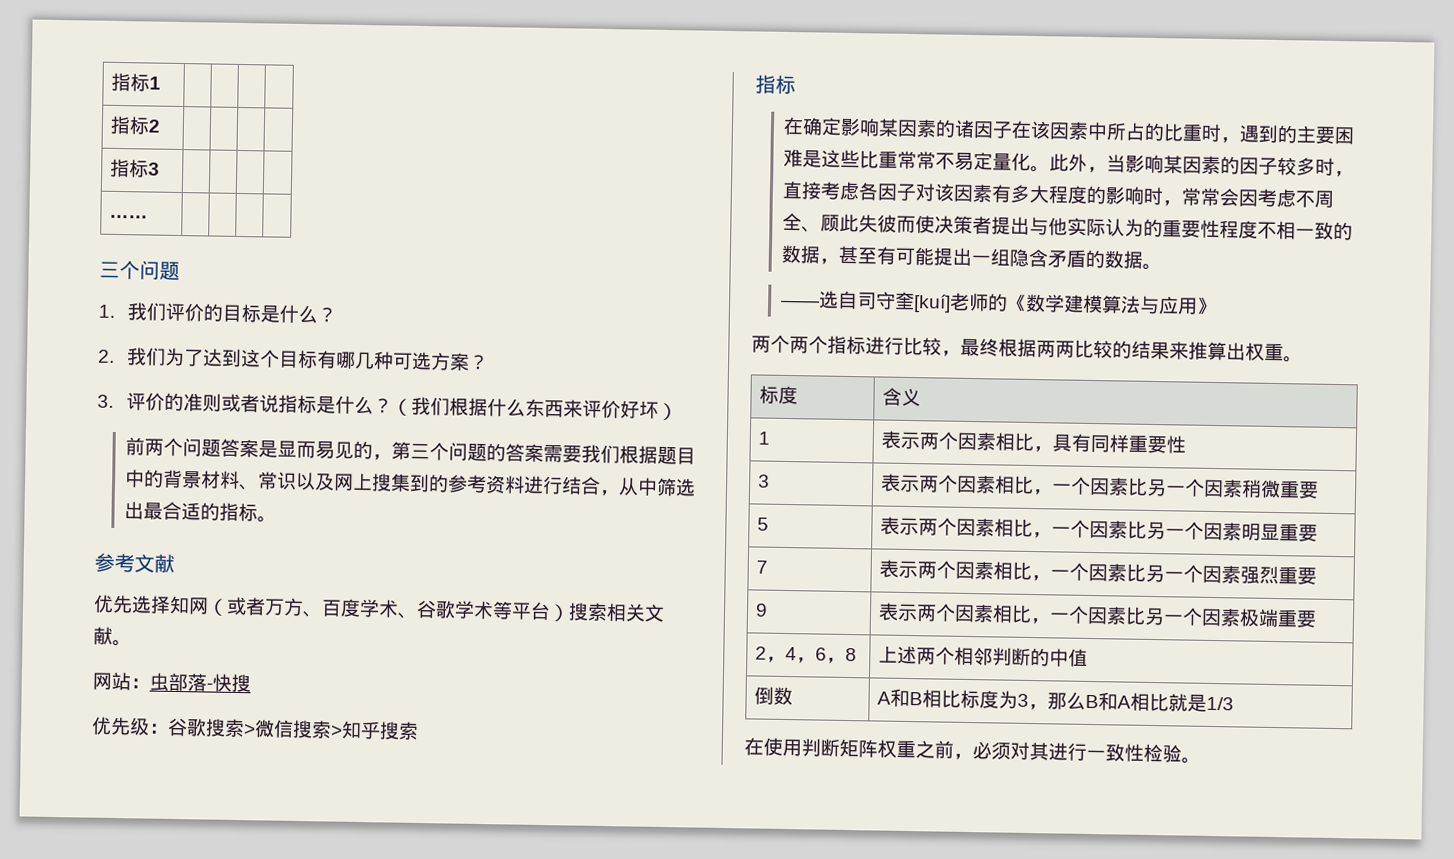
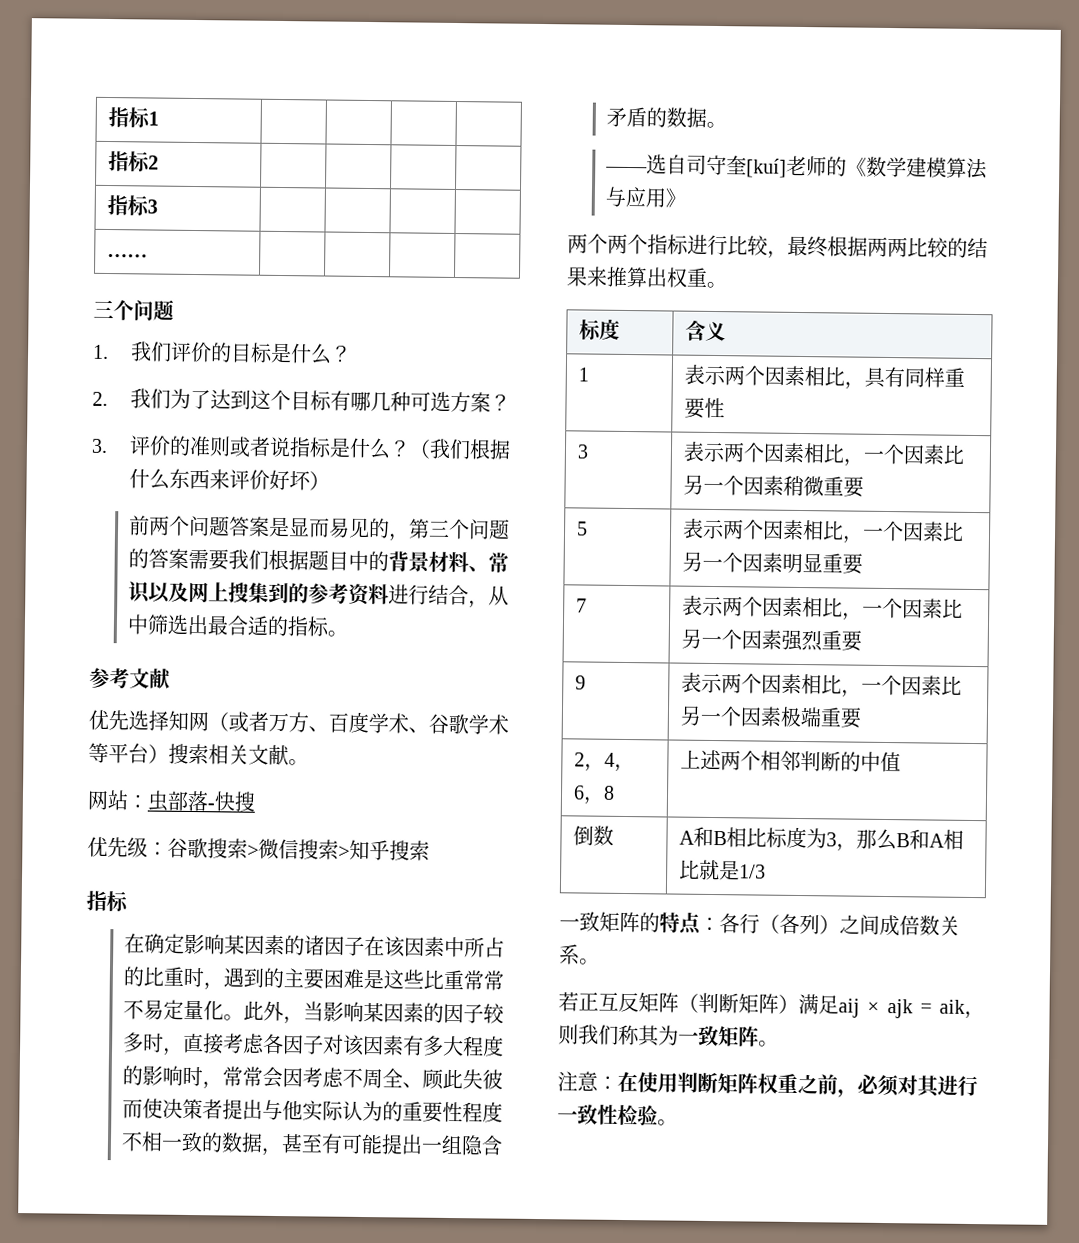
(1234, 703) none -> [559,911,960,937] [559,944,600,965] [558,991,985,1020] [558,1024,779,1047] [557,1071,618,1092] 一致矩阵的特点：各行（各列）之间成倍数关系。 // 若正互反矩阵（判断矩阵）满足aij × ajk = aik，则我们称其为一致矩阵。 // 注意：

